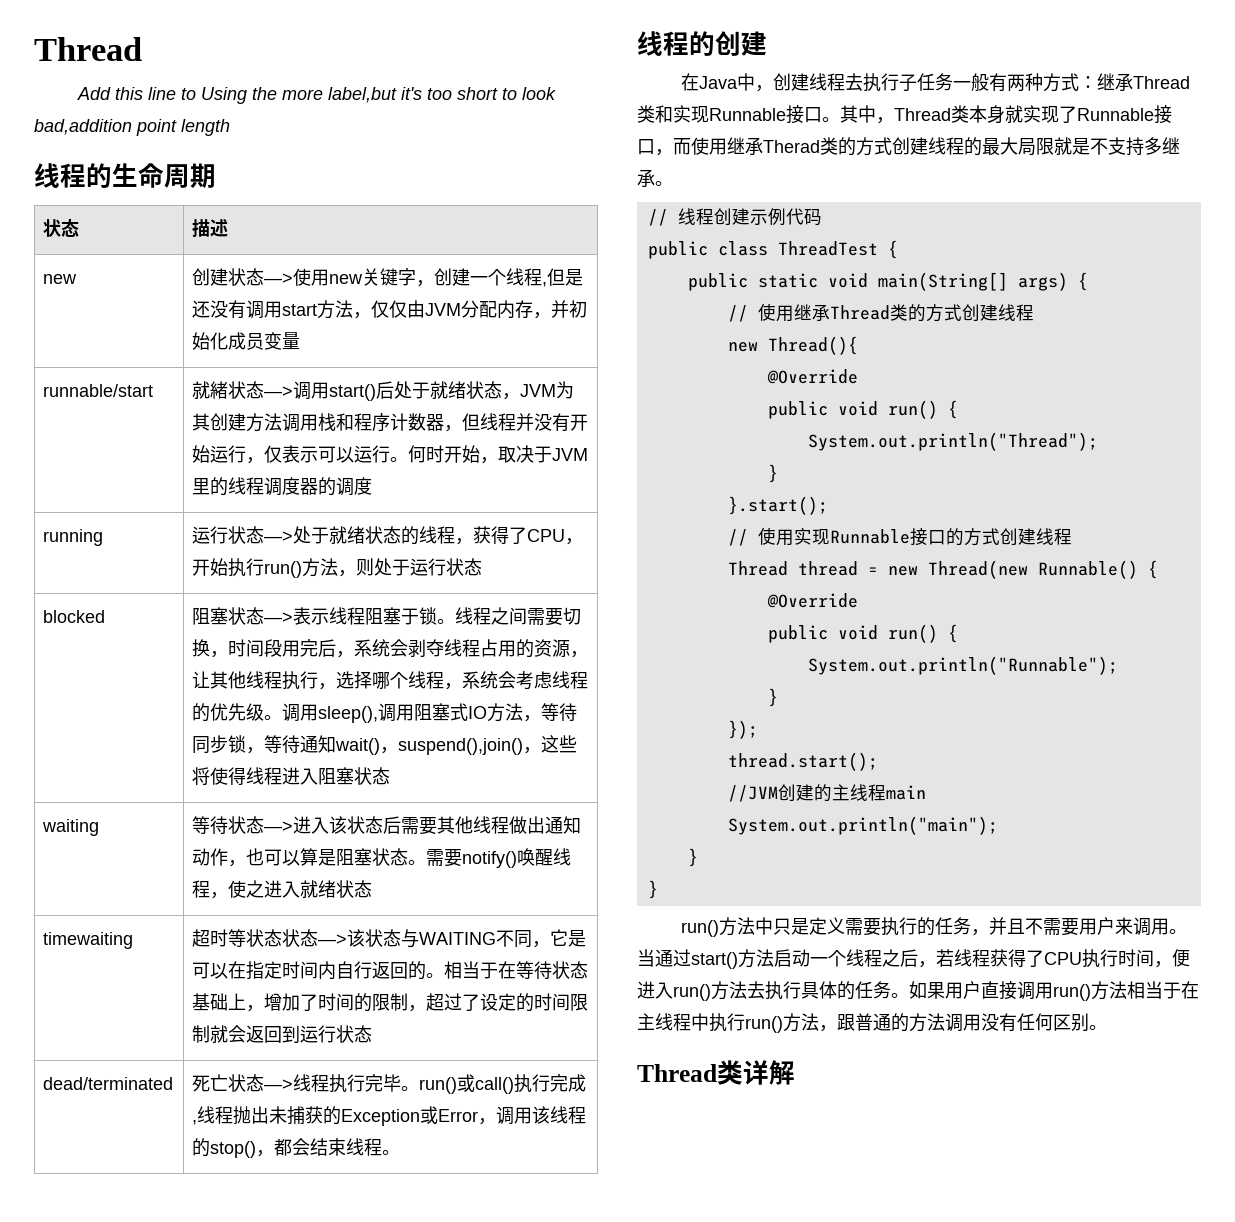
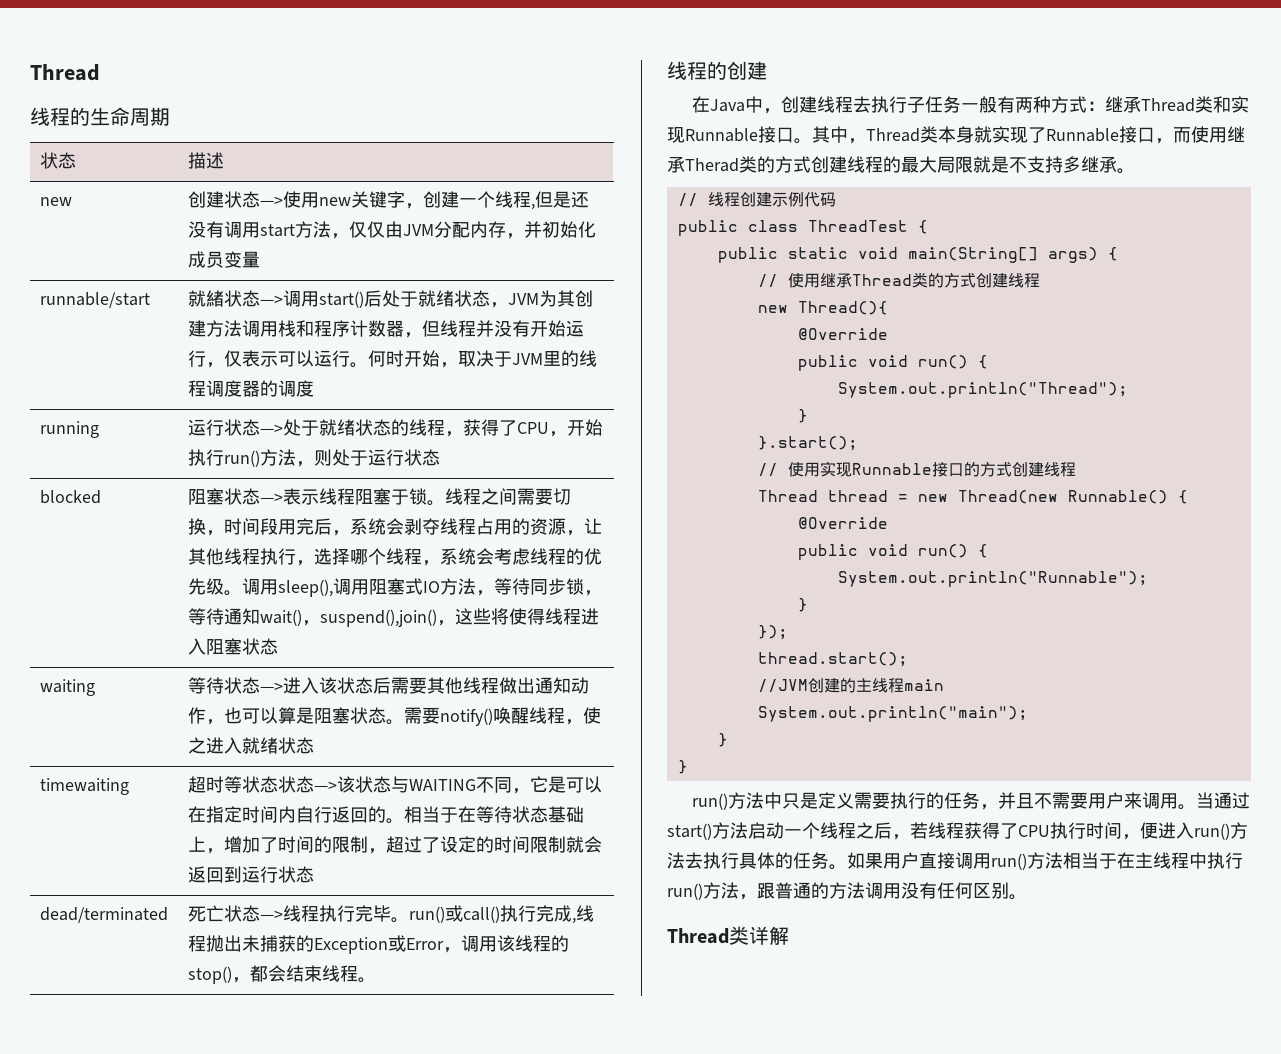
[34,37,142,61] [77,87,557,104] [34,119,230,136] Thread // Add this line to Using the more label,but it's too short to look bad,addition point length -> [30,64,100,81] Thread

